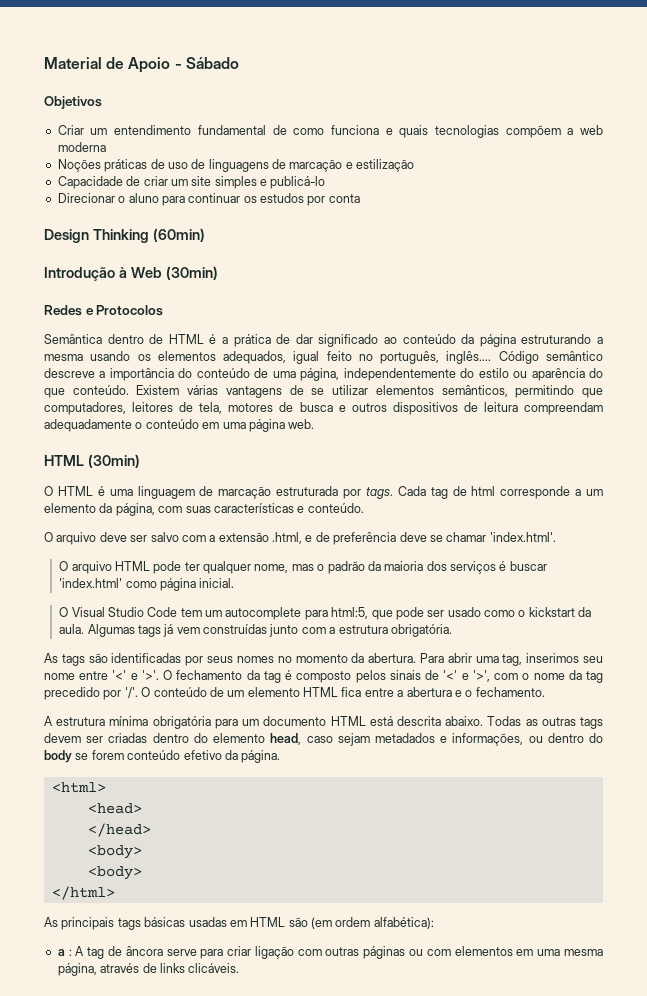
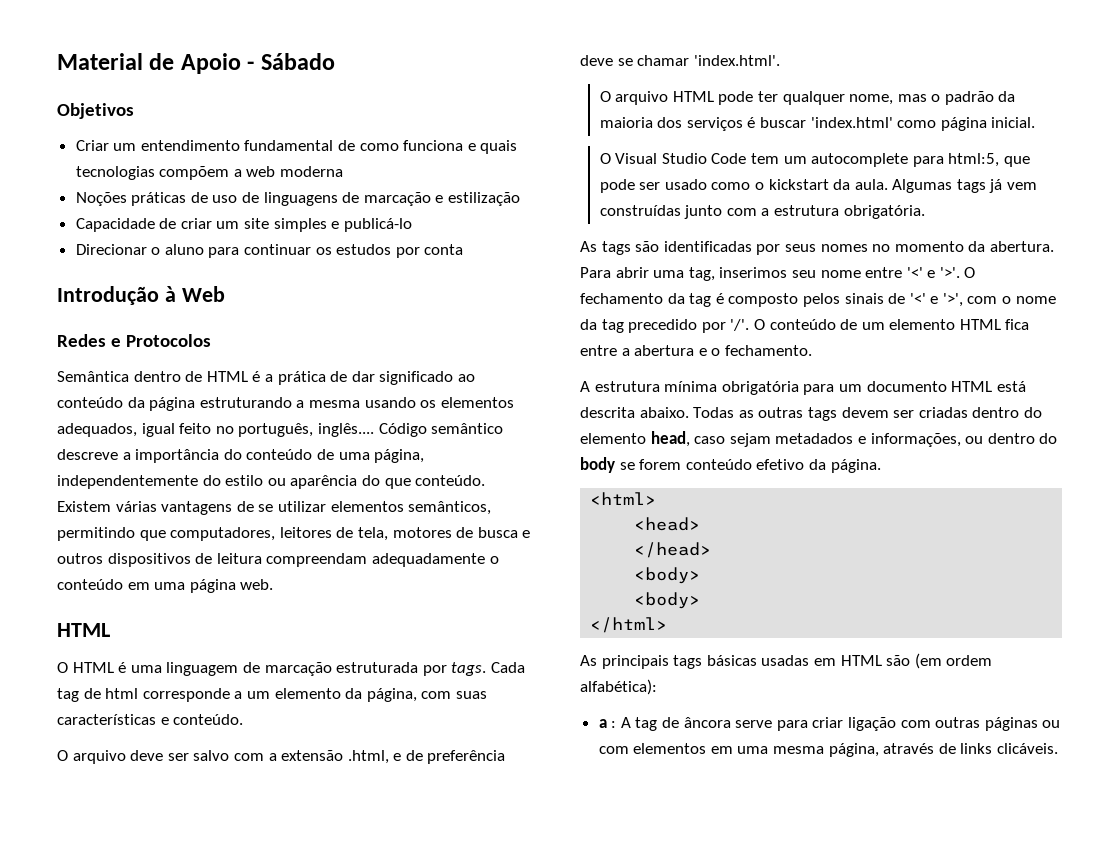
[44,228,205,243] // Design Thinking (60min) -> (464, 249) none
[165,266,218,280] (30min) -> (225, 294) none
[87,454,140,468] (30min) -> (110, 630) none

